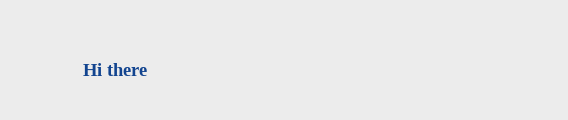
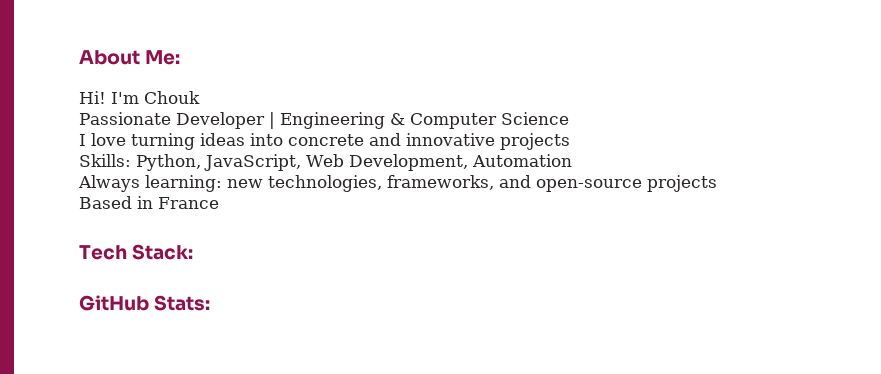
[83,63,147,76] Hi there -> [79,50,181,65] [79,91,200,104] [79,112,569,129] [79,133,570,150] [79,154,572,171] [78,175,717,192] [79,196,219,209] [79,244,194,260] [79,295,211,311] About Me: // Hi! I'm Chouk // Passionate Developer | Engineering & Computer Science // I love turning ideas into concrete and innovative projects // Skills: Python, JavaScript, Web Development, Automation // Always learning: new technologies, frameworks, and open-source projects // Based in France // Tech Stack: // GitHub Stats:

